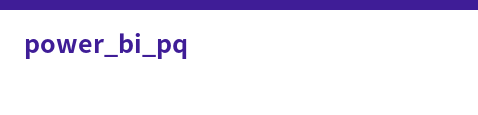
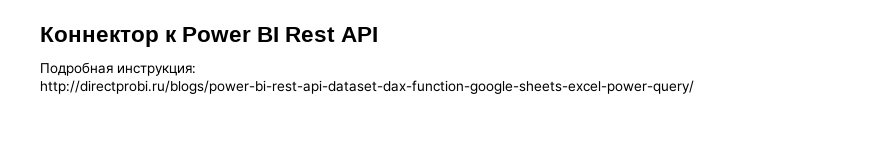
[24,33,188,59] power_bi_pq -> [40,27,379,47] [40,62,196,76] [40,80,694,94] Коннектор к Power BI Rest API // Подробная инструкция: http://directprobi.ru/blogs/power-bi-rest-api-dataset-dax-function-google-sheets-excel-power-query/

